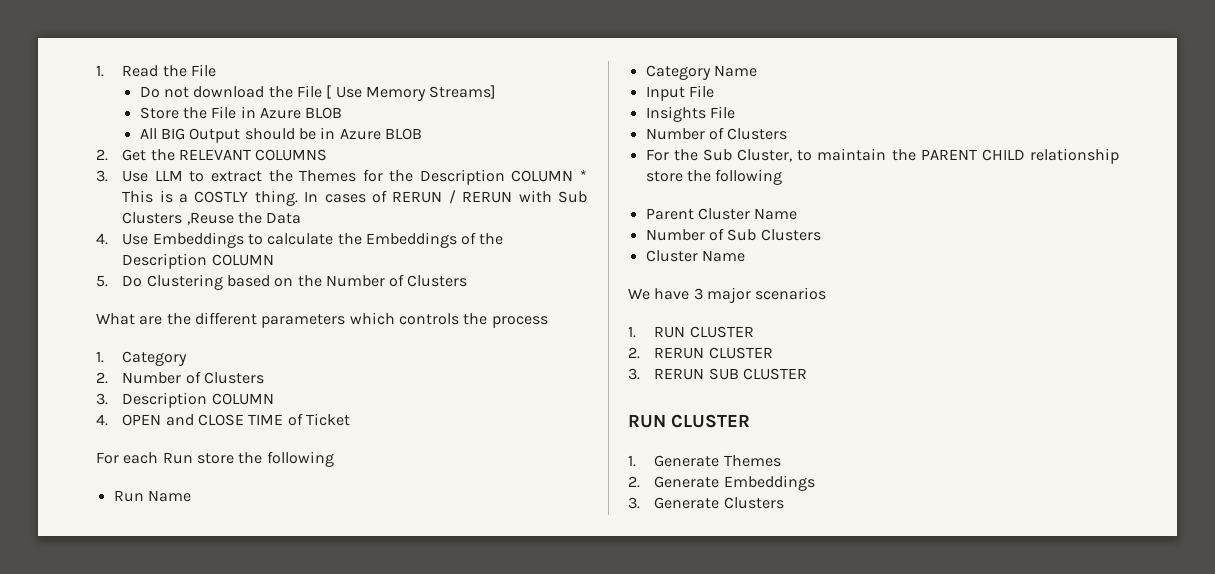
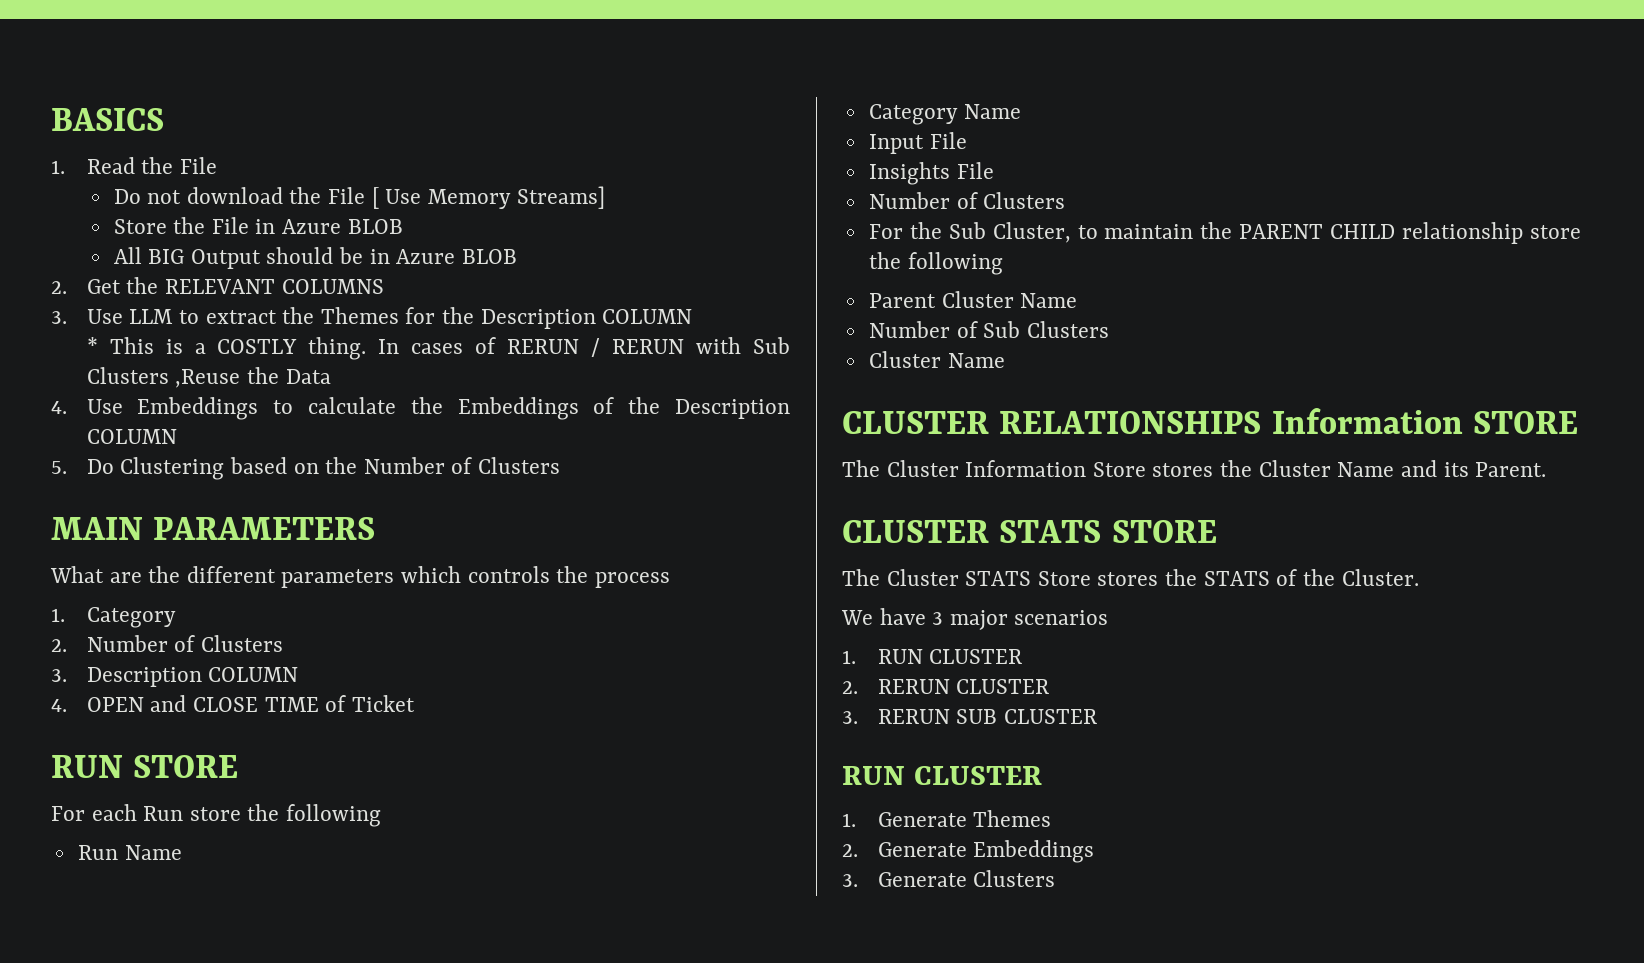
(96, 71) none -> [51,108,164,131] BASICS //
(574, 176) none -> (693, 316) //
(468, 281) none -> [51,517,376,540] // MAIN PARAMETERS
(350, 419) none -> [51,755,239,778] // RUN STORE
(745, 256) none -> [842,408,1578,434] [842,460,1547,477] [842,520,1217,543] [842,569,1419,586] // CLUSTER RELATIONSHIPS Information STORE // The Cluster Information Store stores the Cluster Name and its Parent. // CLUSTER STATS STORE // The Cluster STATS Store stores the STATS of the Cluster.

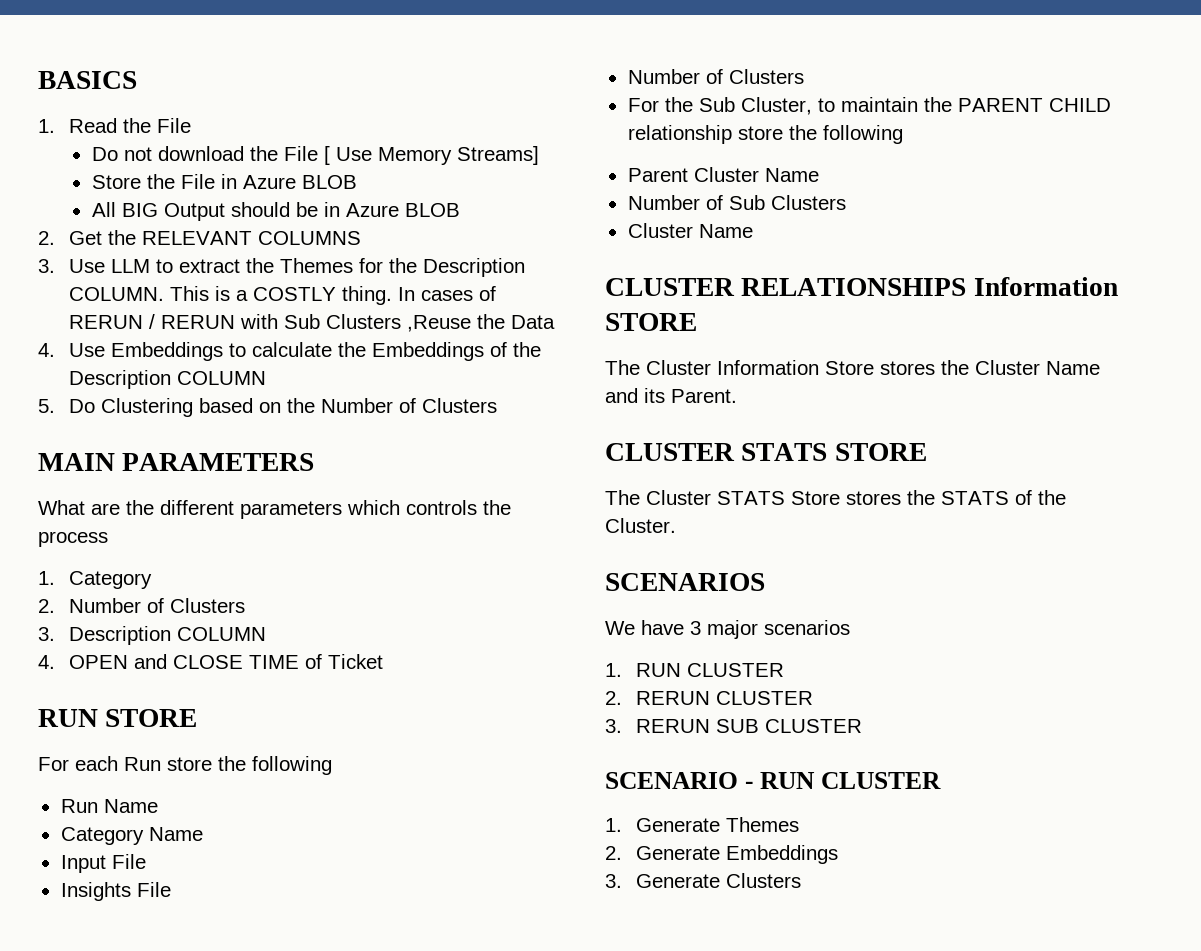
[602,309,693,324] [86,337,98,354] COLUMN // * -> [69,287,165,301] COLUMN.
(1419, 577) none -> [605,573,765,591] // SCENARIOS
(1097, 716) none -> [605,772,753,789] SCENARIO -

